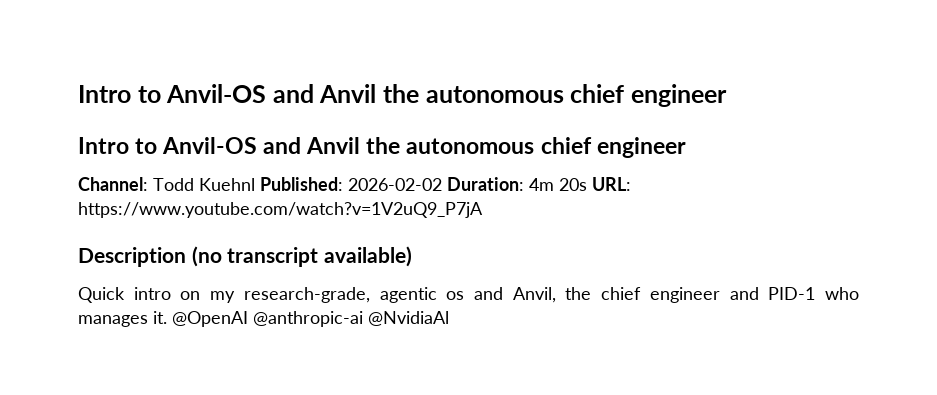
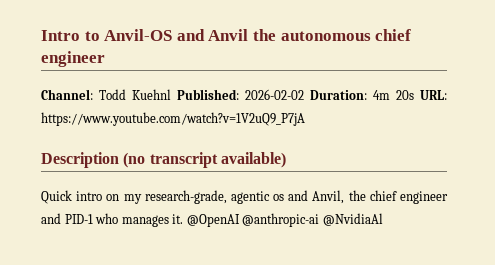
[78,84,727,107] [78,137,686,158] Intro to Anvil-OS and Anvil the autonomous chief engineer // Intro to Anvil-OS and Anvil the autonomous chief engineer -> [41,29,412,41] [41,51,105,67] Intro to Anvil-OS and Anvil the autonomous chief engineer

